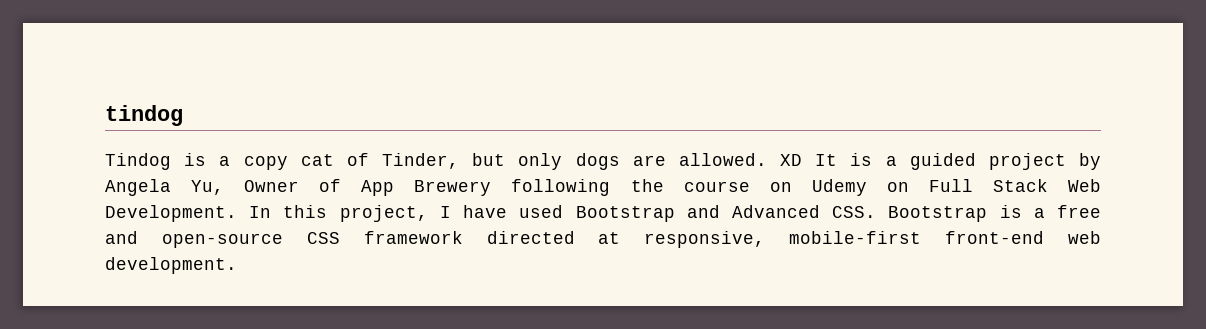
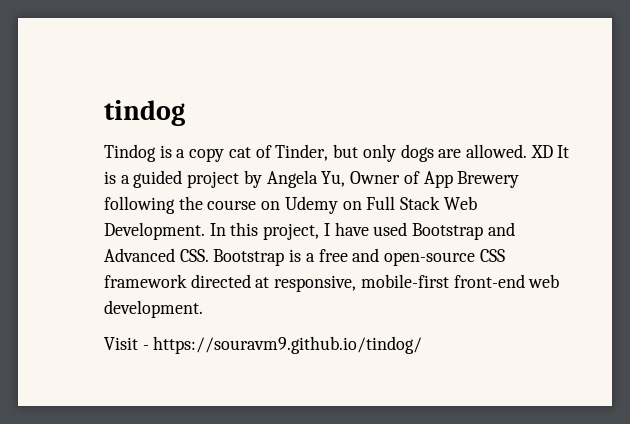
(237, 265) none -> [104,336,423,354] // Visit - https://souravm9.github.io/tindog/

